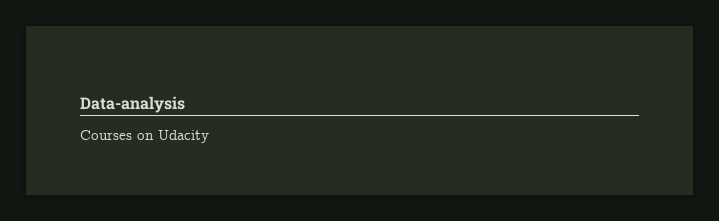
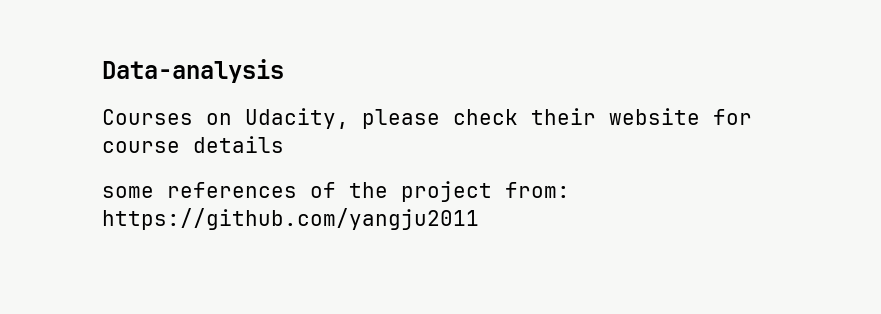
[158,130,209,143] Udacity -> [245,108,752,129] [102,136,284,153] [102,181,570,202] [102,208,479,230] Udacity, please check their website for course details // some references of the project from: https://github.com/yangju2011

